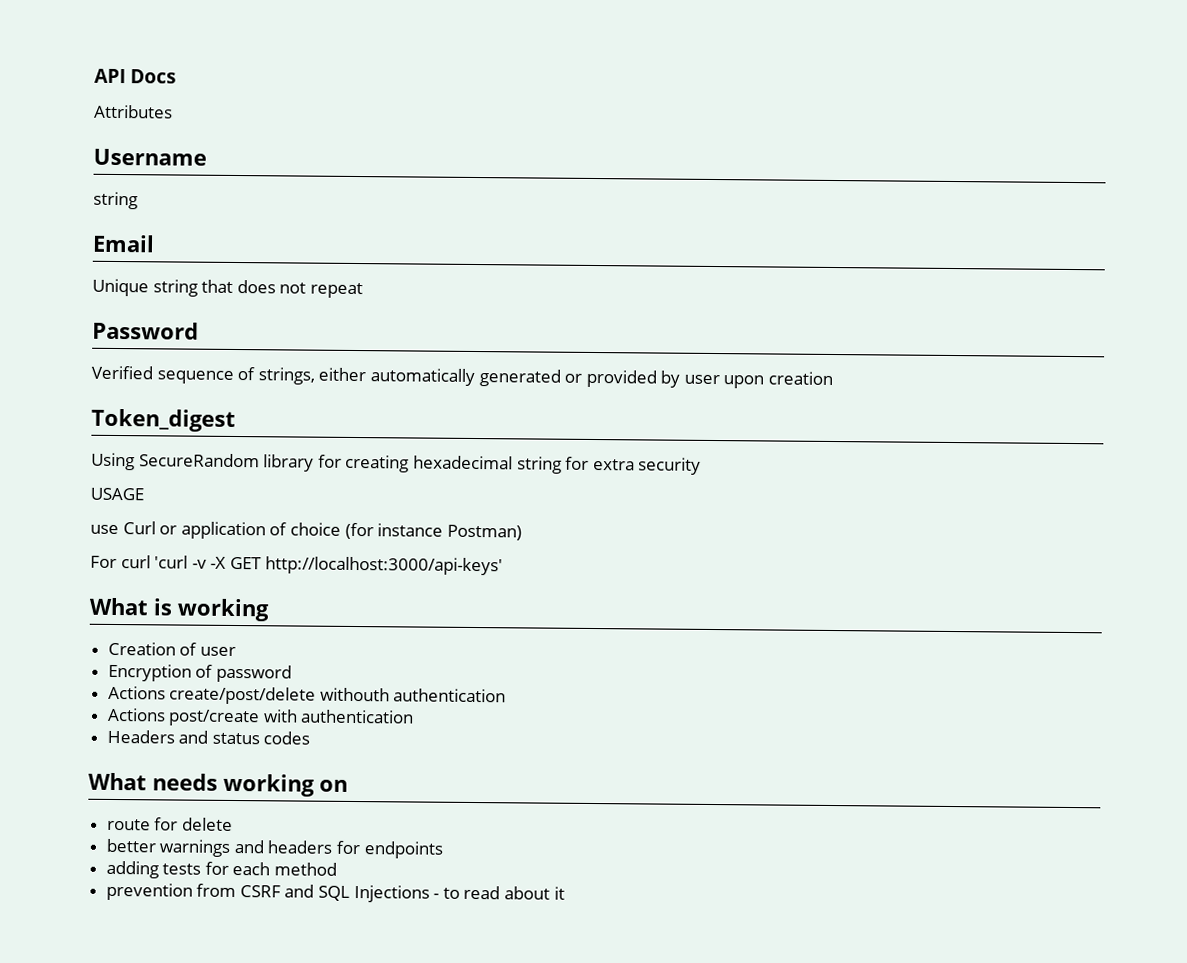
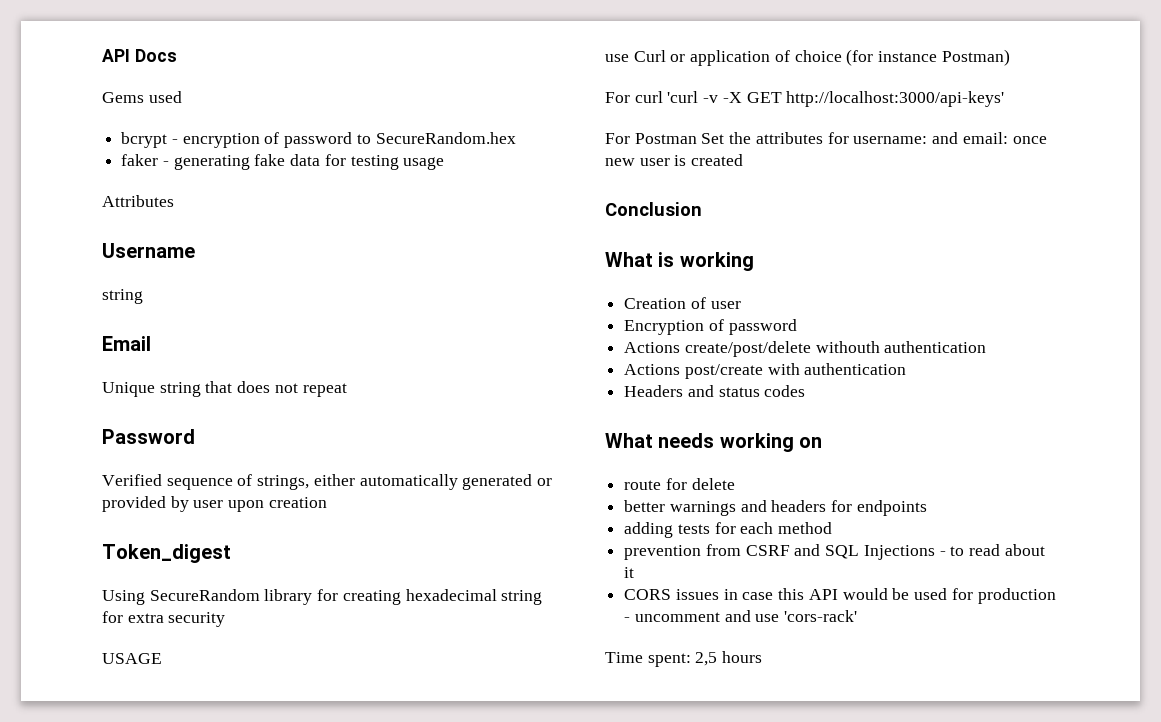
(176, 76) none -> [102,91,182,103] [121,132,516,148] [121,154,445,170] // Gems used // bcrypt - encryption of password to SecureRandom.hex // faker - generating fake data for testing usage
(503, 566) none -> [605,132,1047,144] [605,154,744,166] [605,202,702,216] // For Postman Set the attributes for username: and email: once new user is created // Conclusion
(565, 893) none -> [624,588,1056,604] [624,610,858,622] [605,651,763,667] // CORS issues in case this API would be used for production - uncomment and use 'cors-rack' // Time spent: 2,5 hours

